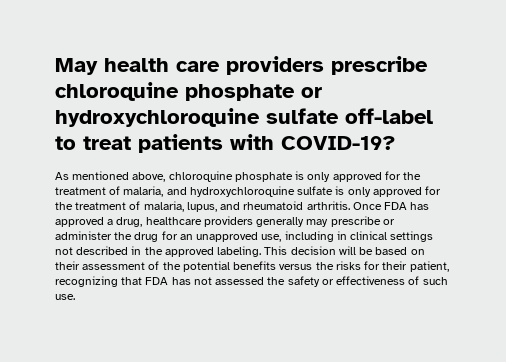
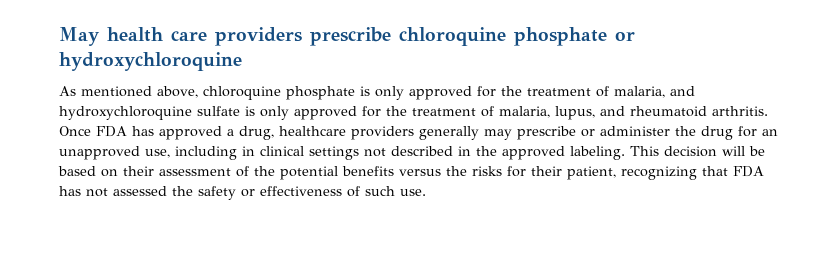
[266,108,433,124] [55,134,396,153] sulfate off-label to treat patients with COVID-19? -> (242, 61) none

